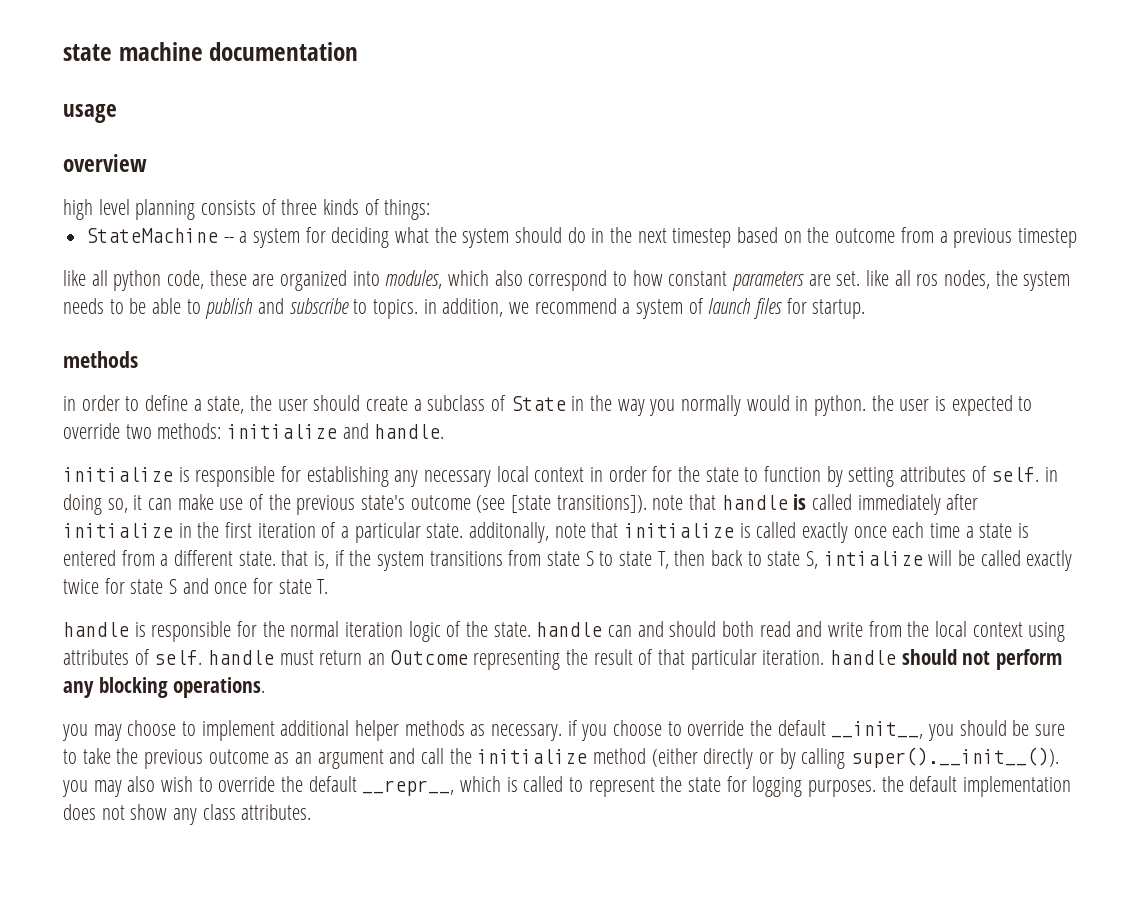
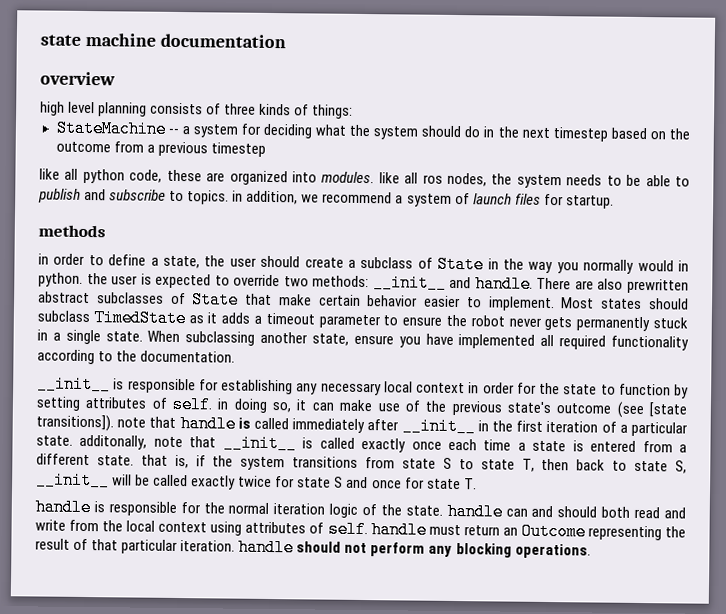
[63,104,117,123] // usage -> (286, 41) none
[385,270,861,291] modules, which also correspond to how constant parameters are set. -> [321,171,375,184] modules.
[227,424,338,439] initialize -> [372,274,447,292] __init__
[63,467,173,482] // initialize -> [536,277,689,294] [38,291,689,312] [37,309,688,332] [37,329,690,351] [37,349,236,365] [37,375,111,394] There are also prewritten abstract subclasses of State that make certain behavior easier to implement. Most states should subclass TimedState as it adds a timeout parameter to ensure the robot never gets permanently stuck in a single state. When subclassing another state, ensure you have implemented all required functionality according to the documentation. // __init__
[63,523,173,538] initialize -> [401,417,476,436] __init__
[624,523,735,538] initialize -> [222,434,297,453] __init__
[823,551,923,566] intialize -> [36,471,110,490] __init__
[62,720,1066,741] [63,747,1060,769] [62,776,1072,797] [63,804,312,825] // you may choose to implement additional helper methods as necessary. if you choose to override the default __init__, you should be sure to take the previous outcome as an argument and call the initialize method (either directly or by calling super().__init__()). you may also wish to override the default __repr__, which is called to represent the state for logging purposes. the default implementation does not show any class attributes. -> (591, 551) none

